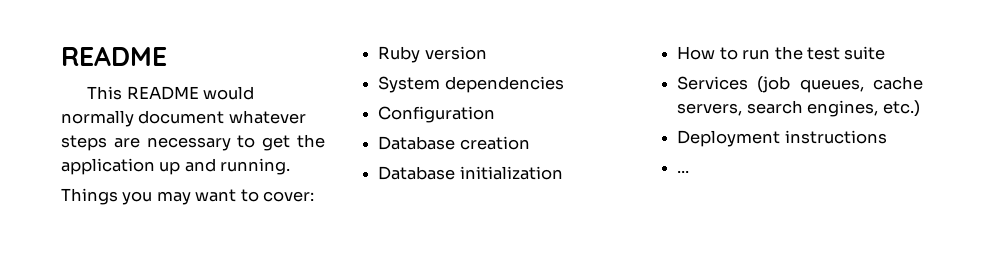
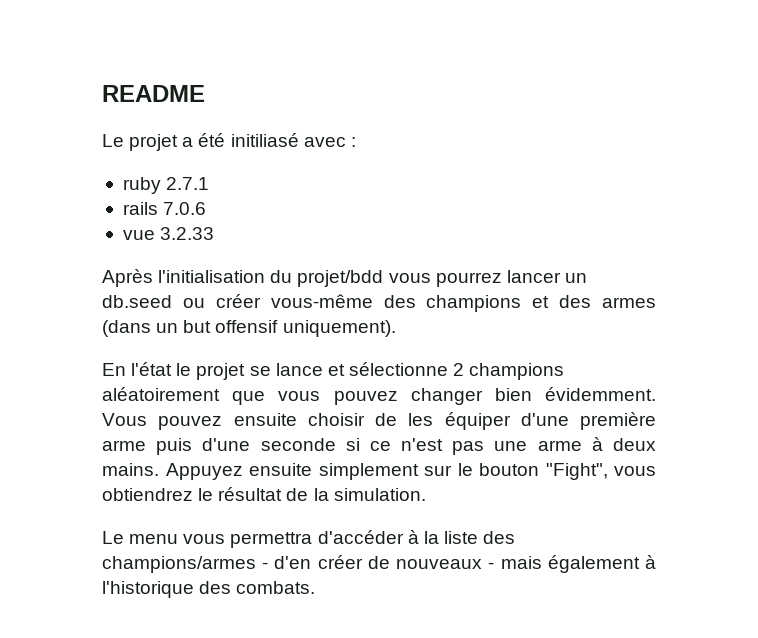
[87,86,255,100] [61,110,306,127] [61,134,326,151] [61,158,291,175] [61,188,315,205] [378,46,487,63] [378,76,564,93] [378,106,496,123] [378,136,530,150] [378,166,563,180] [677,46,886,60] [677,76,923,93] [677,100,920,117] [677,130,887,147] [677,171,690,173] This README would normally document whatever steps are necessary to get the application up and running. // Things you may want to cover: // Ruby version // System dependencies // Configuration // Database creation // Database initialization // How to run the test suite // Services (job queues, cache servers, search engines, etc.) // Deployment instructions // ... -> [102,133,356,151] [122,177,210,194] [122,202,207,215] [122,227,215,240] [102,269,587,287] [102,294,656,312] [102,320,396,337] [102,362,565,380] [102,387,657,405] [102,412,656,430] [102,437,656,455] [102,463,656,480] [102,487,426,501] [102,530,516,548] [102,555,656,573] [102,581,316,598] Le projet a été initiliasé avec : // ruby 2.7.1 // rails 7.0.6 // vue 3.2.33 // Après l'initialisation du projet/bdd vous pourrez lancer un db.seed ou créer vous-même des champions et des armes (dans un but offensif uniquement). // En l'état le projet se lance et sélectionne 2 champions aléatoirement que vous pouvez changer bien évidemment. Vous pouvez ensuite choisir de les équiper d'une première arme puis d'une seconde si ce n'est pas une arme à deux mains. Appuyez ensuite simplement sur le bouton "Fight", vous obtiendrez le résultat de la simulation. // Le menu vous permettra d'accéder à la liste des champions/armes - d'en créer de nouveaux - mais également à l'historique des combats.

